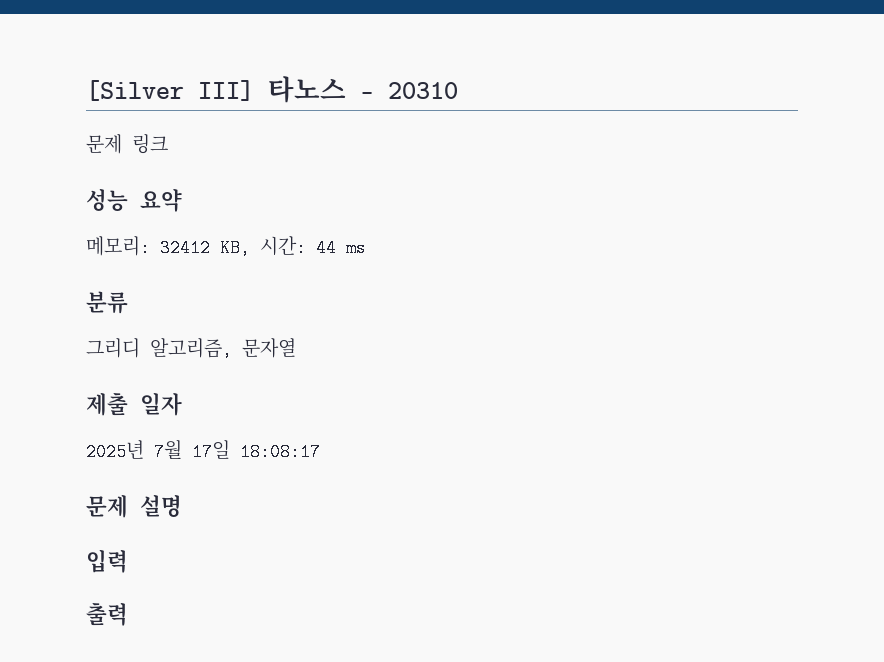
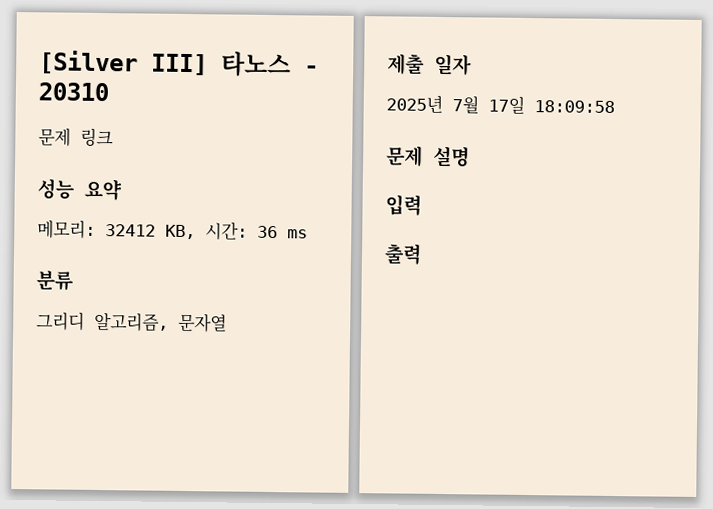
[316,239,336,257] 44 -> [257,225,278,239] 36
[240,443,320,461] 18:08:17 -> [534,100,615,114] 18:09:58

